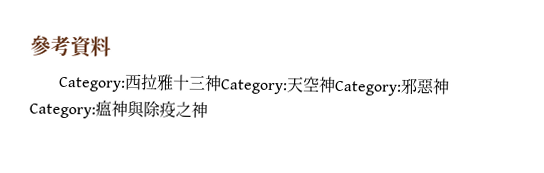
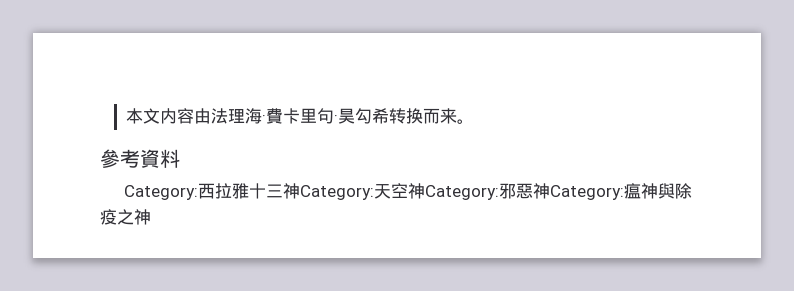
(30, 45) none -> [126,108,475,124] 本文内容由法理海·費卡里句·昊勾希转换而来。 //

